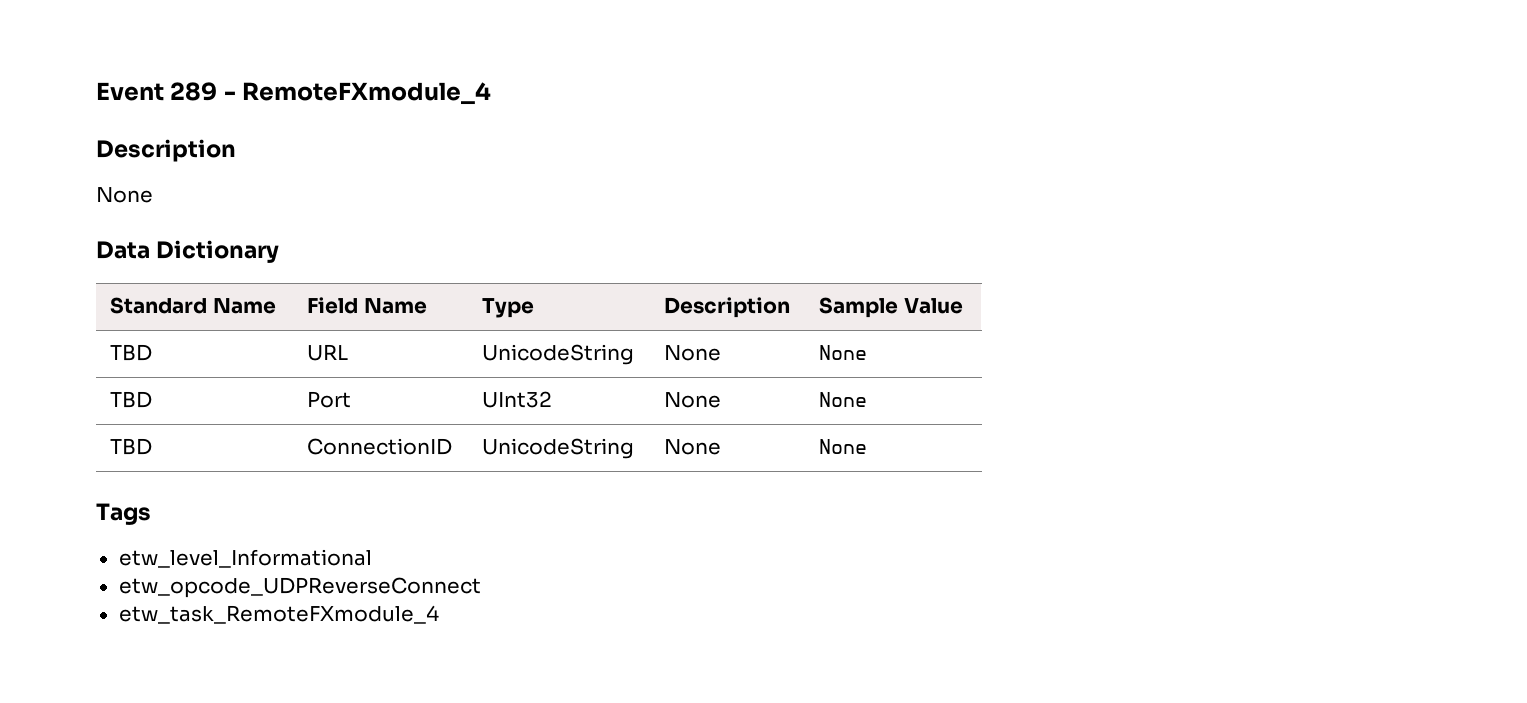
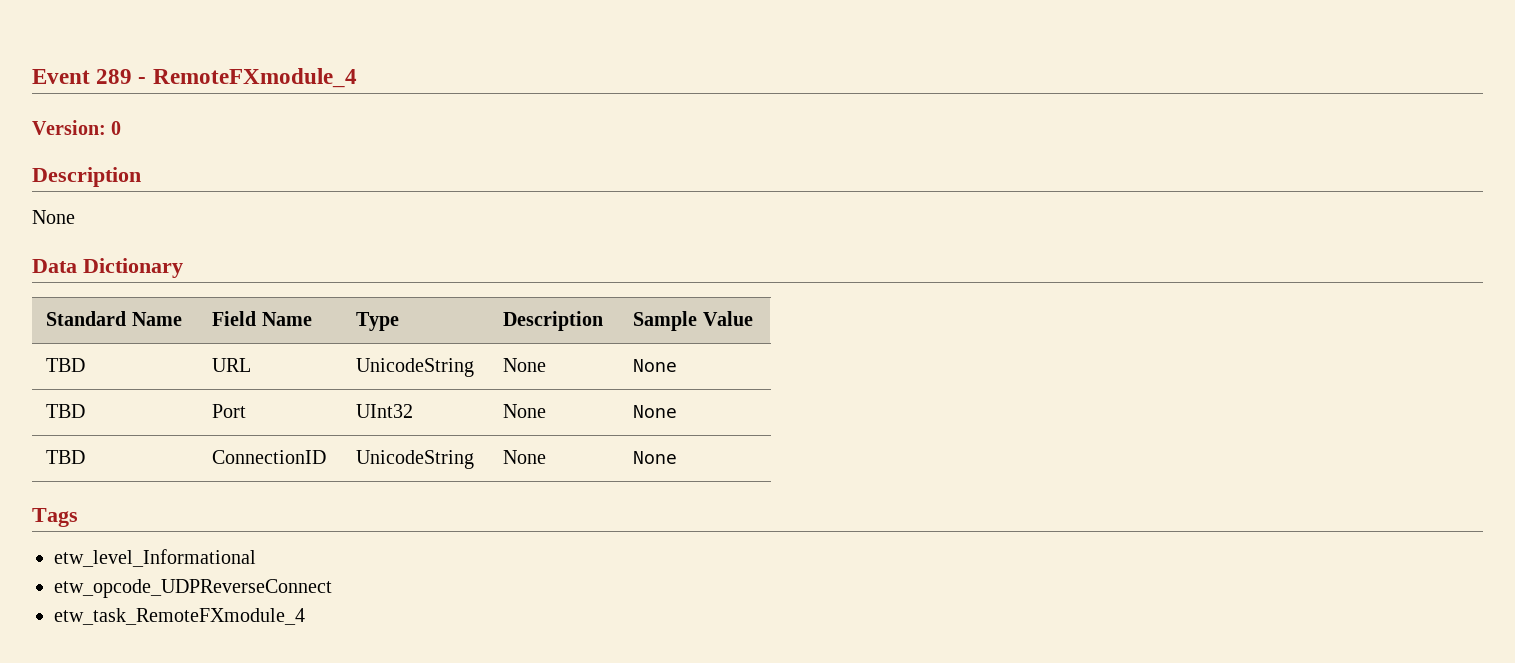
(492, 93) none -> [32,120,122,135] // Version: 0

